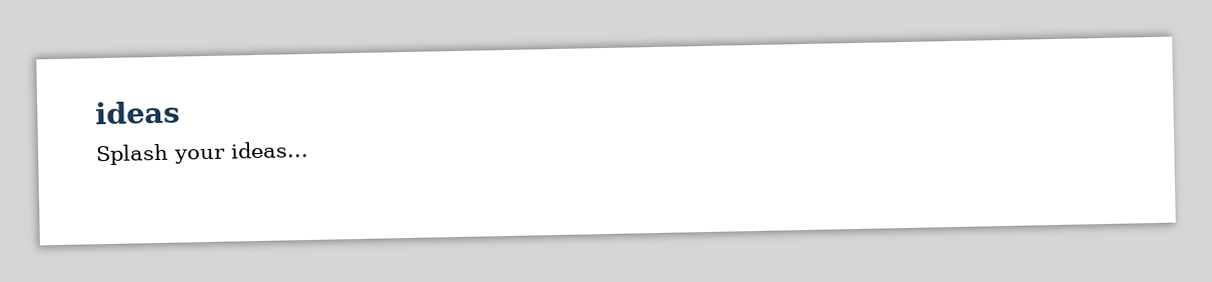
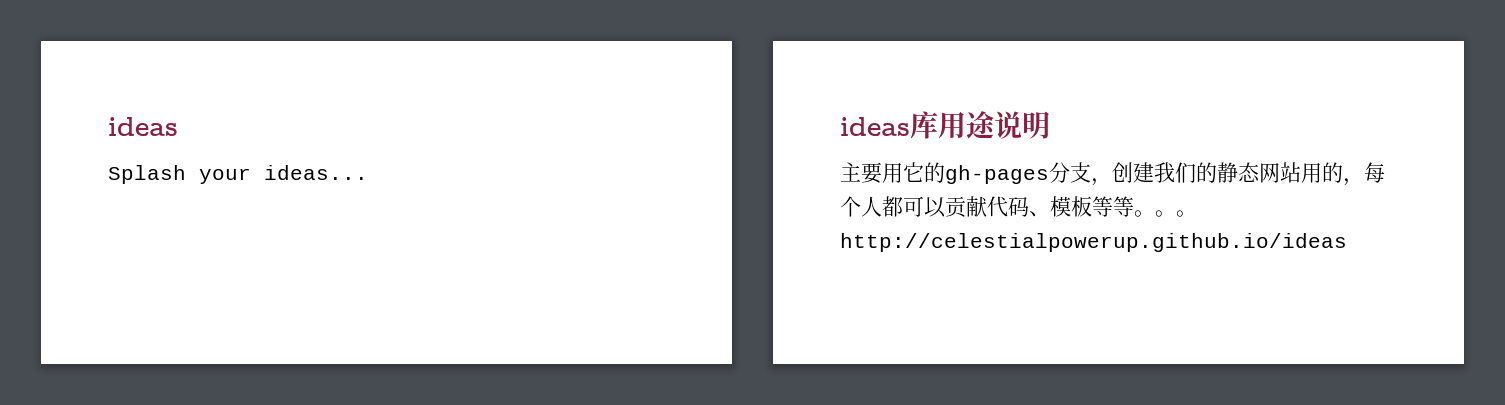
(309, 149) none -> [840,111,1050,139] [840,162,1385,186] [840,196,1197,218] [840,233,1347,252] // ideas库用途说明 // 主要用它的gh-pages分支，创建我们的静态网站用的，每个人都可以贡献代码、模板等等。。。http://celestialpowerup.github.io/ideas

